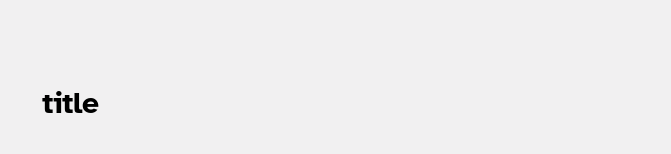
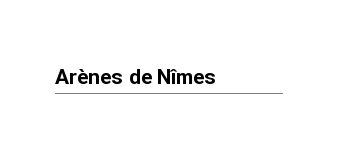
[42,91,99,113] title -> [55,69,217,84] Arènes de Nîmes

